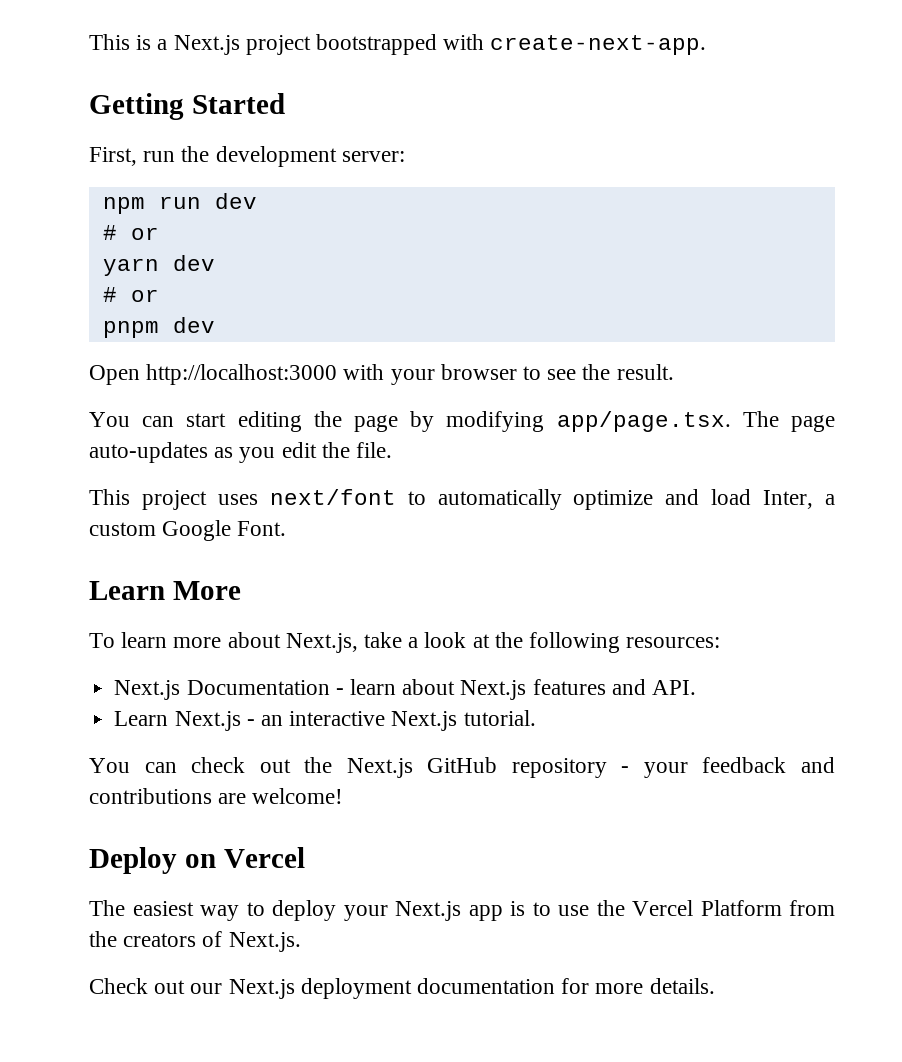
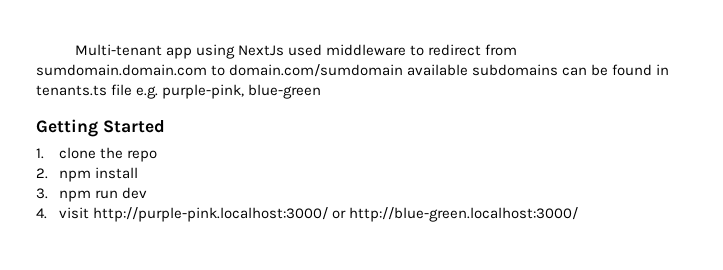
[89,34,707,55] [89,93,285,120] [89,146,405,167] [102,193,257,214] [102,225,159,240] [102,255,215,276] [102,287,159,302] [102,317,215,338] [89,364,674,385] [89,411,835,432] [89,442,393,463] [89,489,835,510] [89,520,287,541] [89,581,241,600] [89,632,721,653] [114,679,696,700] [114,710,536,731] [89,757,835,778] [89,788,344,804] [89,847,305,874] [89,900,835,921] [89,931,301,952] [89,978,715,999] This is a Next.js project bootstrapped with create-next-app. // Getting Started // First, run the development server: // npm run dev // # or // yarn dev // # or // pnpm dev // Open http://localhost:3000 with your browser to see the result. // You can start editing the page by modifying app/page.tsx. The page auto-updates as you edit the file. // This project uses next/font to automatically optimize and load Inter, a custom Google Font. // Learn More // To learn more about Next.js, take a look at the following resources: // Next.js Documentation - learn about Next.js features and API. // Learn Next.js - an interactive Next.js tutorial. // You can check out the Next.js GitHub repository - your feedback and contributions are welcome! // Deploy on Vercel // The easiest way to deploy your Next.js app is to use the Vercel Platform from the creators of Next.js. // Check out our Next.js deployment documentation for more details. -> [74,44,518,59] [36,64,670,77] [36,84,322,99] [36,119,165,137] [36,147,157,162] [36,167,138,182] [36,187,147,202] [36,207,578,222] Multi-tenant app using NextJs used middleware to redirect from sumdomain.domain.com to domain.com/sumdomain available subdomains can be found in tenants.ts file e.g. purple-pink, blue-green // Getting Started // 1. clone the repo // 2. npm install // 3. npm run dev // 4. visit http://purple-pink.localhost:3000/ or http://blue-green.localhost:3000/

